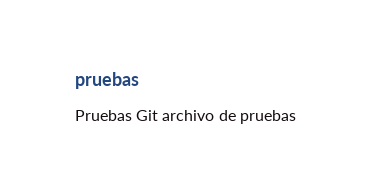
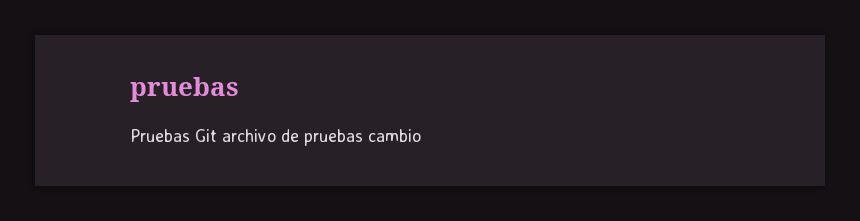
(296, 117) none -> [368,129,421,142] cambio

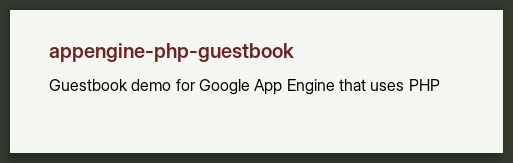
[130,77,239,102] [130,129,421,146] pruebas // Pruebas Git archivo de pruebas cambio -> [49,43,294,62] [49,79,440,95] appengine-php-guestbook // Guestbook demo for Google App Engine that uses PHP

